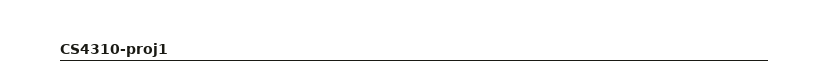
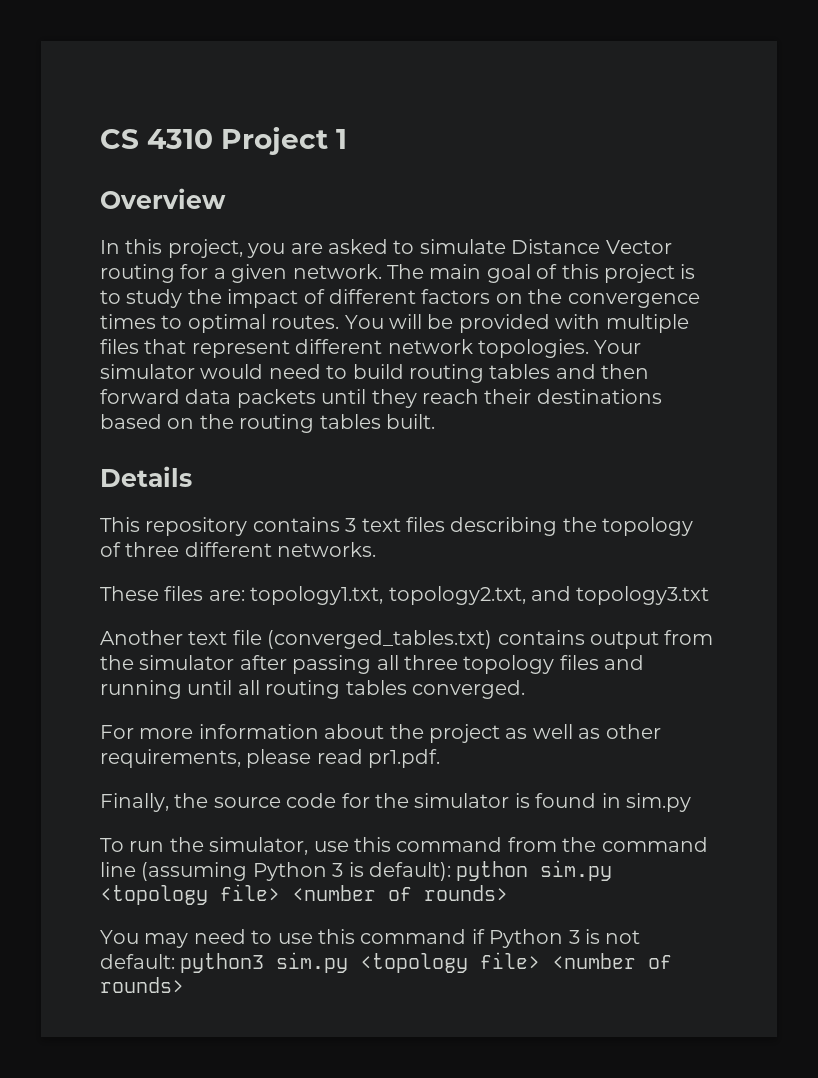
[60,43,168,57] CS4310-proj1 -> [100,127,347,155] [100,188,226,209] [100,239,672,258] [100,264,696,283] [100,289,700,308] [100,314,689,333] [100,339,642,358] [100,364,650,383] [100,389,662,408] [100,414,435,433] [100,466,192,487] [100,517,694,536] [100,542,377,557] [100,586,710,605] [100,630,714,649] [100,655,645,674] [100,680,525,699] [100,724,661,743] [100,749,441,768] [100,793,691,812] [100,837,708,855] [100,860,613,881] [100,884,508,905] [100,929,641,948] [100,952,673,973] [100,977,184,993] CS 4310 Project 1 // Overview // In this project, you are asked to simulate Distance Vector routing for a given network. The main goal of this project is to study the impact of different factors on the convergence times to optimal routes. You will be provided with multiple files that represent different network topologies. Your simulator would need to build routing tables and then forward data packets until they reach their destinations based on the routing tables built. // Details // This repository contains 3 text files describing the topology of three different networks. // These files are: topology1.txt, topology2.txt, and topology3.txt // Another text file (converged_tables.txt) contains output from the simulator after passing all three topology files and running until all routing tables converged. // For more information about the project as well as other requirements, please read pr1.pdf. // Finally, the source code for the simulator is found in sim.py // To run the simulator, use this command from the command line (assuming Python 3 is default): python sim.py <topology file> <number of rounds> // You may need to use this command if Python 3 is not default: python3 sim.py <topology file> <number of rounds>

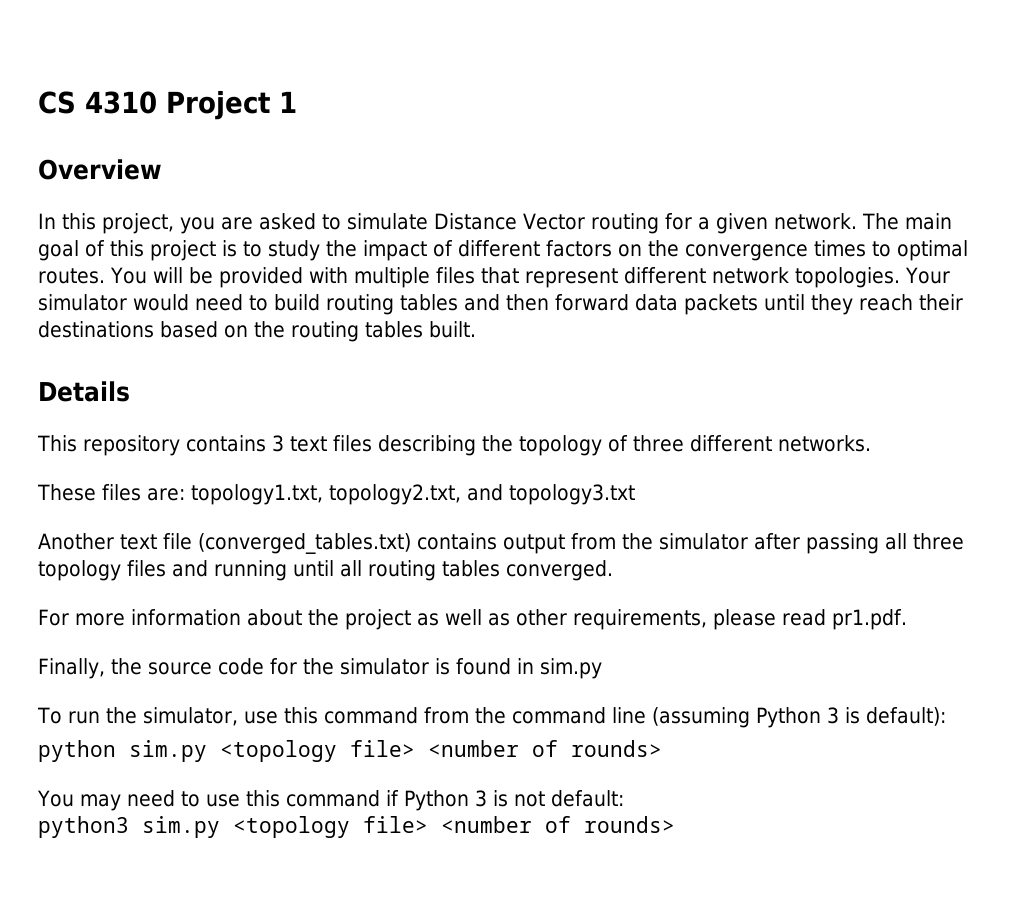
(451, 871) none -> (946, 716) //
(175, 961) none -> (624, 798) //

